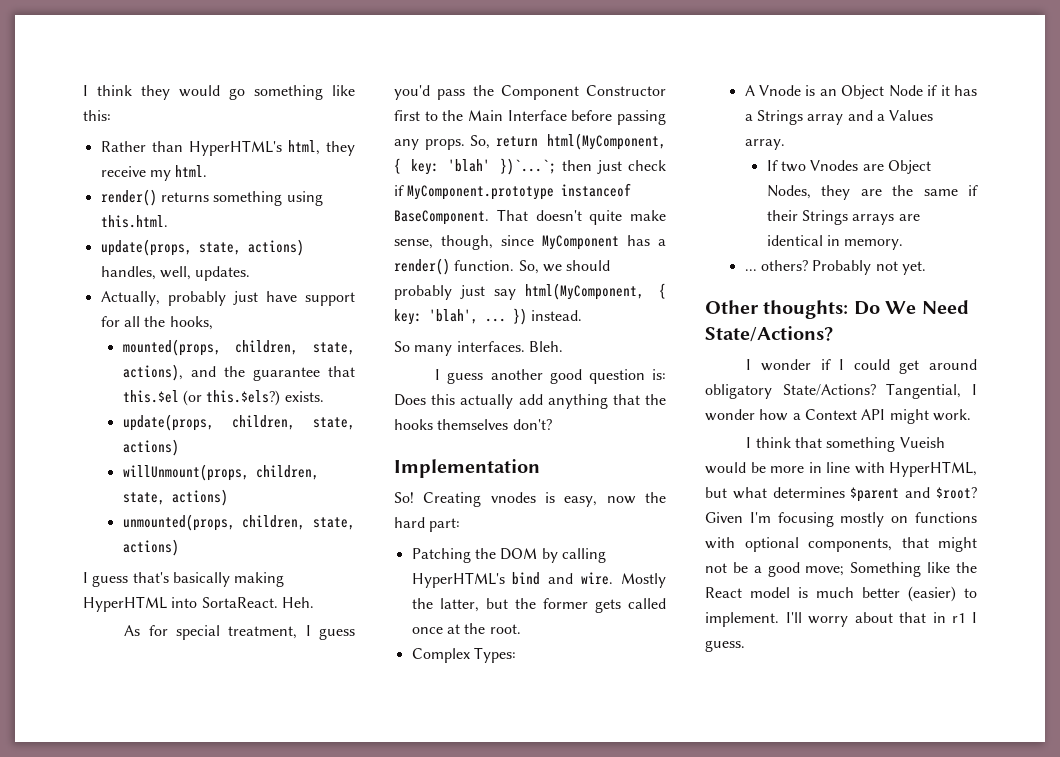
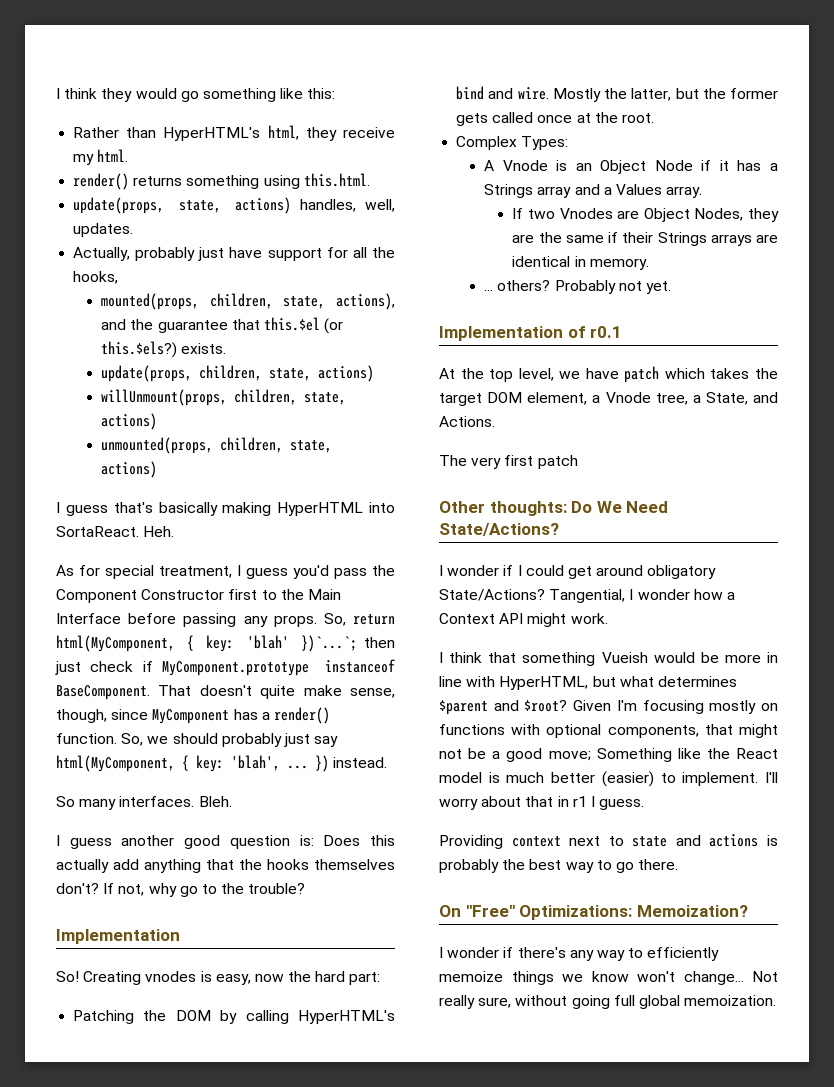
(552, 424) none -> [103,883,306,897] If not, why go to the trouble?
(926, 268) none -> [439,326,623,341] [439,366,778,383] [439,392,778,406] [439,416,495,427] [439,455,578,469] // Implementation of r0.1 // At the top level, we have patch which takes the target DOM element, a Vnode tree, a State, and Actions. // The very first patch
(745, 646) none -> [439,834,778,849] [439,859,679,873] [439,905,748,920] [439,947,720,961] [439,971,778,985] [439,995,777,1009] // Providing context next to state and actions is probably the best way to go there. // On "Free" Optimizations: Memoization? // I wonder if there's any way to efficiently memoize things we know won't change... Not really sure, without going full global memoization.

